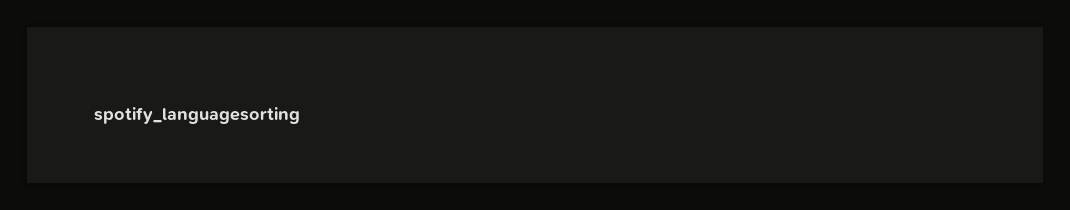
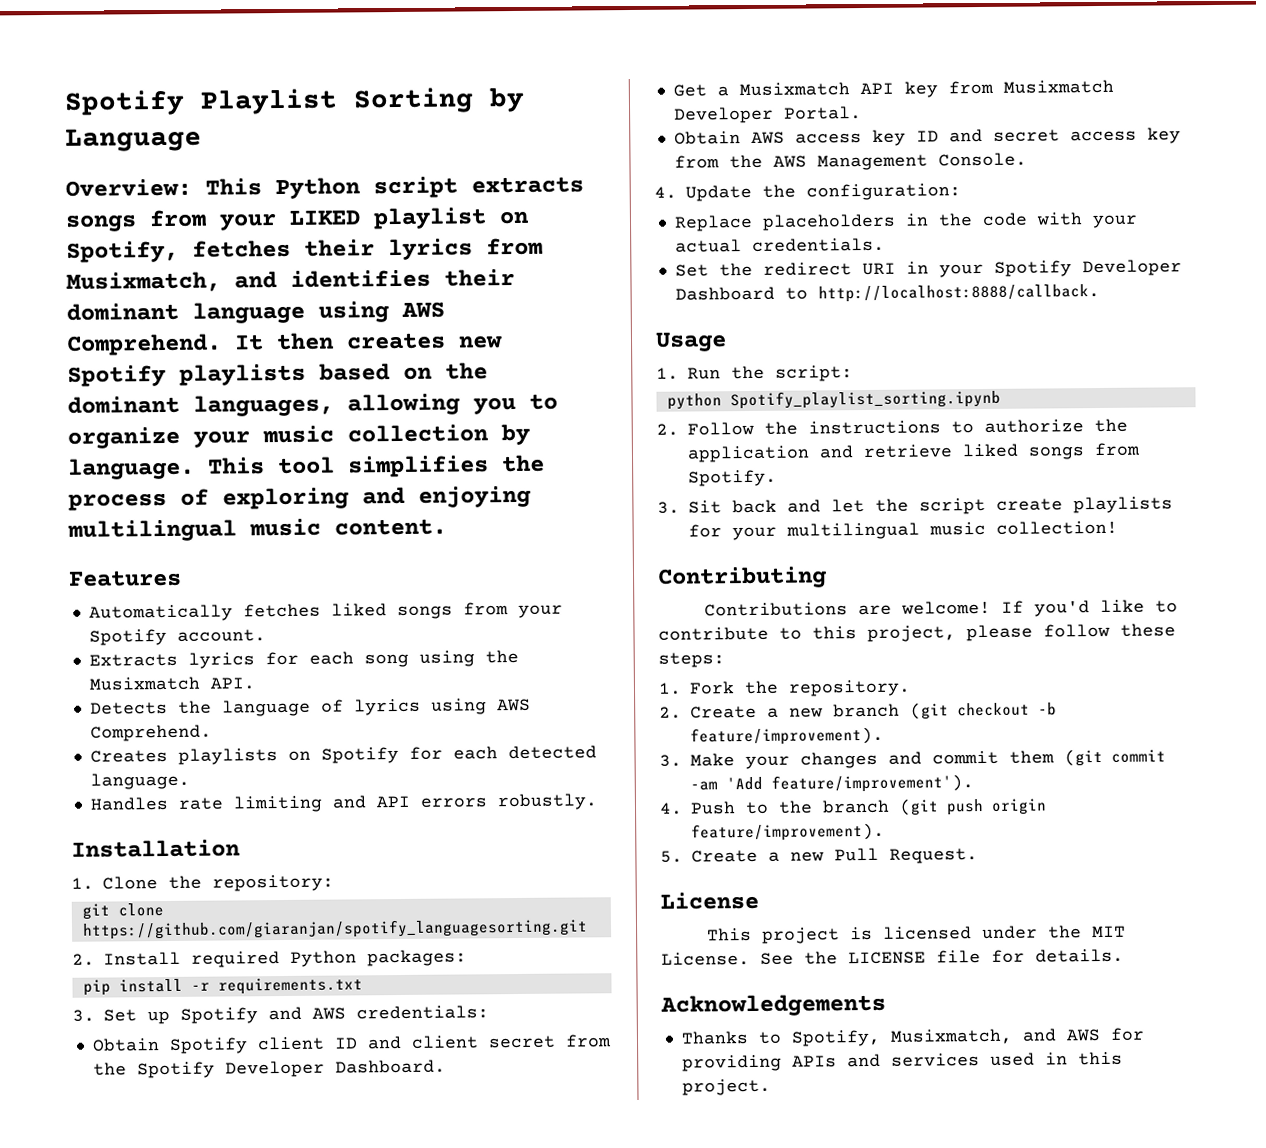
[94,107,300,124] spotify_languagesorting -> [64,87,525,116] [65,127,202,152] [65,176,584,200] [65,207,530,232] [66,237,543,263] [66,269,515,293] [66,301,445,324] [66,332,503,356] [67,362,488,387] [67,393,558,417] [67,423,530,449] [67,454,545,480] [68,485,531,511] [67,518,447,542] [68,569,182,587] [88,602,563,622] [88,628,266,646] [88,649,519,669] [88,676,255,691] [89,698,531,717] [89,724,212,742] [89,745,597,765] [89,772,190,790] [89,793,598,813] [71,839,241,858] [71,874,334,892] [81,903,164,920] [81,918,588,940] [72,949,467,968] [82,977,363,996] [72,1005,489,1025] [91,1034,612,1054] [92,1059,446,1079] [672,79,1114,98] [673,106,862,124] [673,127,1181,146] [673,152,1027,171] [654,183,961,202] [673,212,1138,232] [674,237,885,253] [674,259,1182,278] [674,283,1100,303] [655,332,727,352] [656,365,853,382] [666,389,1001,410] [656,418,1128,436] [687,442,1141,463] [688,469,777,487] [657,496,1173,515] [688,520,1118,541] [657,566,827,589] [704,599,1179,617] [658,623,1176,642] [658,652,725,668] [658,679,911,697] [659,702,1057,720] [690,726,884,746] [659,748,1166,770] [690,774,974,793] [659,798,1047,816] [691,822,885,842] [660,847,978,864] [660,891,759,910] [707,925,1127,944] [661,948,1124,966] [660,993,886,1017] [680,1027,1145,1047] [681,1051,1123,1072] [681,1078,771,1096] Spotify Playlist Sorting by Language // Overview: This Python script extracts songs from your LIKED playlist on Spotify, fetches their lyrics from Musixmatch, and identifies their dominant language using AWS Comprehend. It then creates new Spotify playlists based on the dominant languages, allowing you to organize your music collection by language. This tool simplifies the process of exploring and enjoying multilingual music content. // Features // Automatically fetches liked songs from your Spotify account. // Extracts lyrics for each song using the Musixmatch API. // Detects the language of lyrics using AWS Comprehend. // Creates playlists on Spotify for each detected language. // Handles rate limiting and API errors robustly. // Installation // 1. Clone the repository: // git clone https://github.com/giaranjan/spotify_languagesorting.git // 2. Install required Python packages: // pip install -r requirements.txt // 3. Set up Spotify and AWS credentials: // Obtain Spotify client ID and client secret from the Spotify Developer Dashboard. // Get a Musixmatch API key from Musixmatch Developer Portal. // Obtain AWS access key ID and secret access key from the AWS Management Console. // 4. Update the configuration: // Replace placeholders in the code with your actual credentials. // Set the redirect URI in your Spotify Developer Dashboard to http://localhost:8888/callback. // Usage // 1. Run the script: // python Spotify_playlist_sorting.ipynb // 2. Follow the instructions to authorize the application and retrieve liked songs from Spotify. // 3. Sit back and let the script create playlists for your multilingual music collection! // Contributing // Contributions are welcome! If you'd like to contribute to this project, please follow these steps: // 1. Fork the repository. // 2. Create a new branch (git checkout -b feature/improvement). // 3. Make your changes and commit them (git commit -am 'Add feature/improvement'). // 4. Push to the branch (git push origin feature/improvement). // 5. Create a new Pull Request. // License // This project is licensed under the MIT License. See the LICENSE file for details. // Acknowledgements // Thanks to Spotify, Musixmatch, and AWS for providing APIs and services used in this project.

